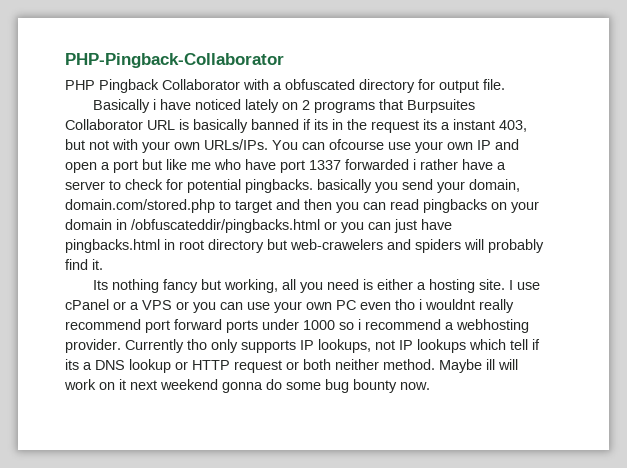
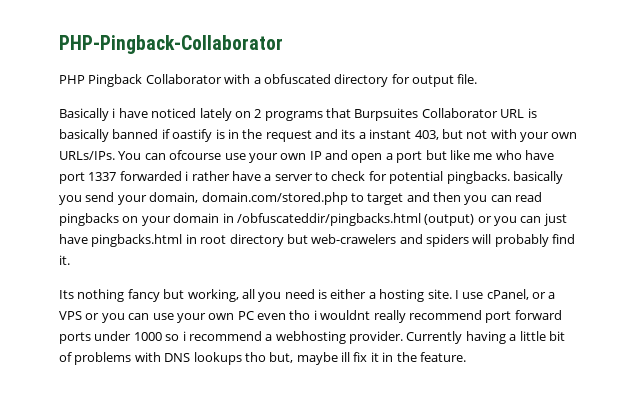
[314,119,328,130] its -> [172,129,225,142] oastify is
(419, 126) none -> [315,129,338,139] and
(320, 226) none -> [424,214,475,226] (output)
[65,299,109,310] cPanel -> [486,289,529,300] cPanel,
[187,339,540,353] [65,359,518,373] [64,379,430,393] tho only supports IP lookups, not IP lookups which tell if its a DNS lookup or HTTP request or both neither method. Maybe ill will work on it next weekend gonna do some bug bounty now. -> [465,331,565,344] [59,352,466,365] having a little bit of problems with DNS lookups tho but, maybe ill fix it in the feature.

